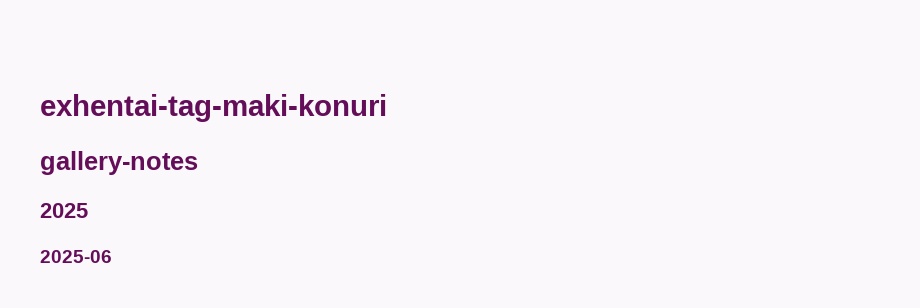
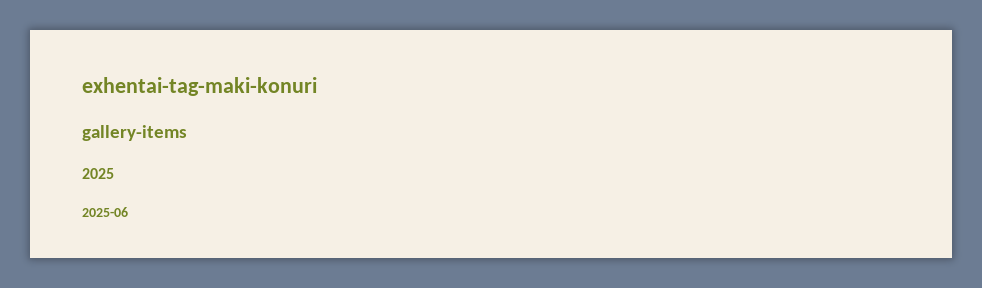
[40,151,198,175] gallery-notes -> [82,125,187,141] gallery-items

